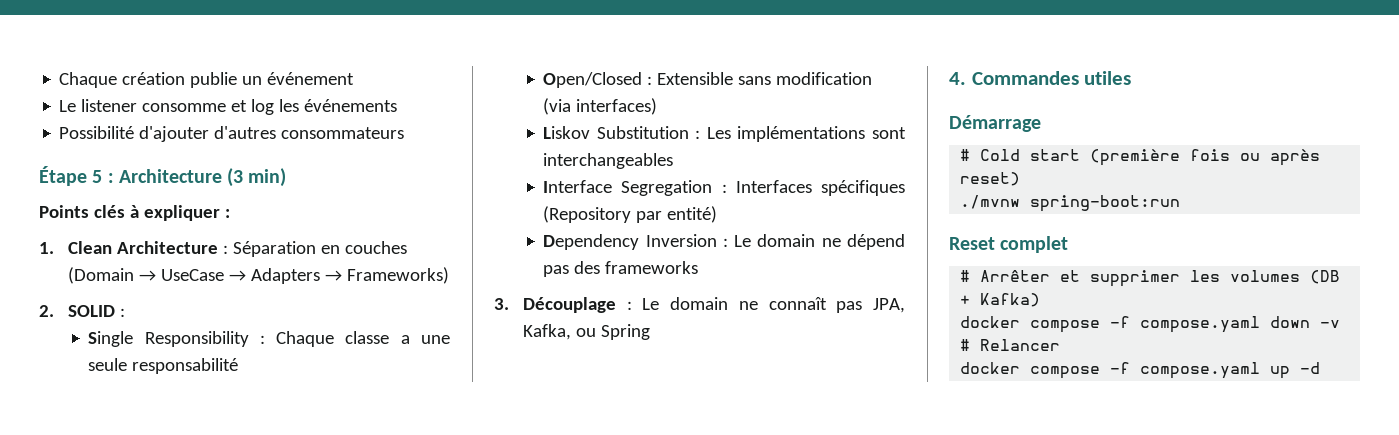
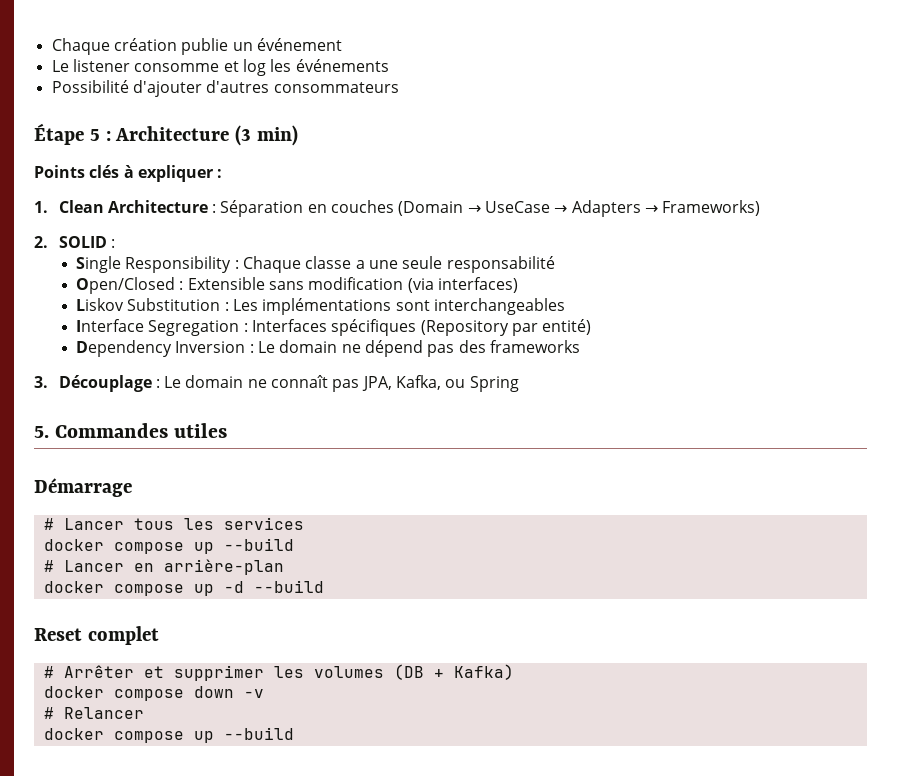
[949,72,966,85] 4. -> [34,426,49,438] 5.
[980,149,1321,166] [960,172,1021,186] [960,195,1181,212] Cold start (première fois ou après reset) // ./mvnw spring-boot:run -> [63,517,304,530] [43,538,294,554] [43,559,284,575] [43,580,324,596] Lancer tous les services // docker compose up --build // # Lancer en arrière-plan // docker compose up -d --build
[1110,316,1261,333] -f compose.yaml -> (184, 695) none
[1110,362,1321,379] -f compose.yaml up -d -> [193,727,294,743] up --build

